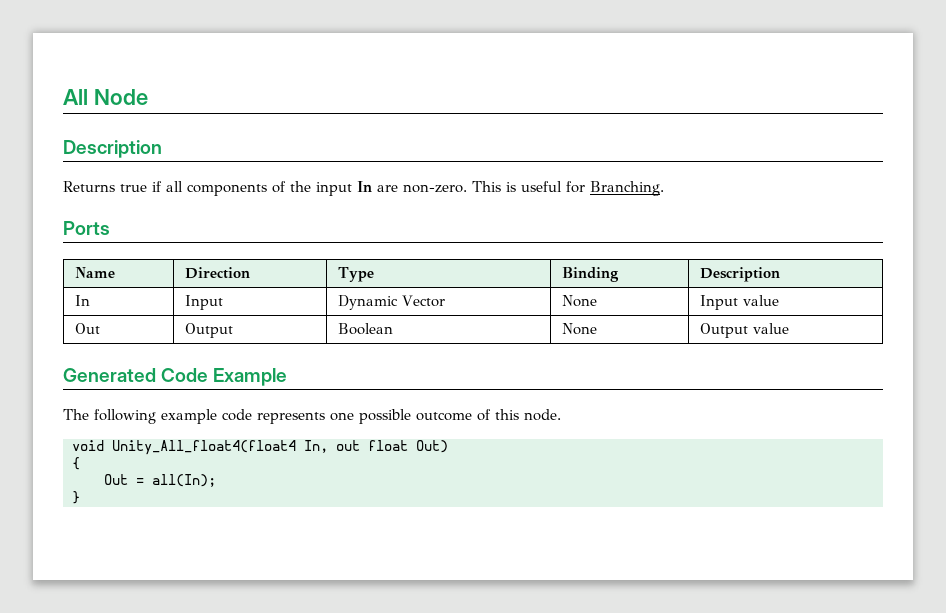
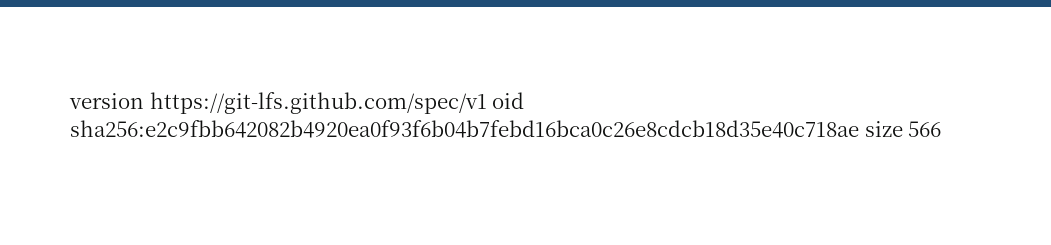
[63,89,148,105] [63,140,162,158] [63,181,664,196] [63,221,110,235] [74,267,115,278] [184,267,250,279] [337,267,374,282] [561,267,619,282] [699,267,780,282] [74,295,90,306] [184,295,223,310] [337,295,445,310] [561,295,597,307] [699,295,779,310] [74,323,100,334] [184,323,233,338] [337,323,393,335] [561,323,597,335] [699,323,789,338] [63,368,288,386] [63,409,561,424] [72,440,448,455] [72,457,80,470] [104,474,216,487] [72,491,80,504] All Node // Description // Returns true if all components of the input In are non-zero. This is useful for Branching. // Ports // Name | Direction | Type | Binding | Description // In | Input | Dynamic Vector | None | Input value // Out | Output | Boolean | None | Output value // Generated Code Example // The following example code represents one possible outcome of this node. // void Unity_All_float4(float4 In, out float Out) // { // Out = all(In); // } -> [69,92,525,114] [70,120,942,138] version https://git-lfs.github.com/spec/v1 oid sha256:e2c9fbb642082b4920ea0f93f6b04b7febd16bca0c26e8cdcb18d35e40c718ae size 566

